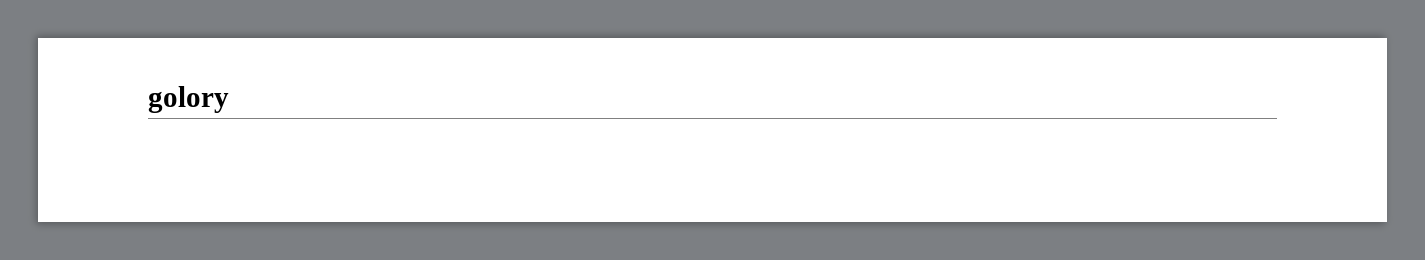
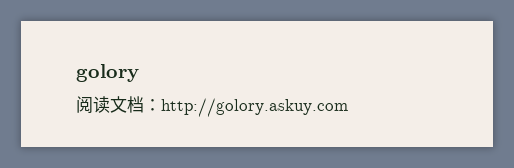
(229, 99) none -> [76,96,348,117] // 阅读文档：http://golory.askuy.com

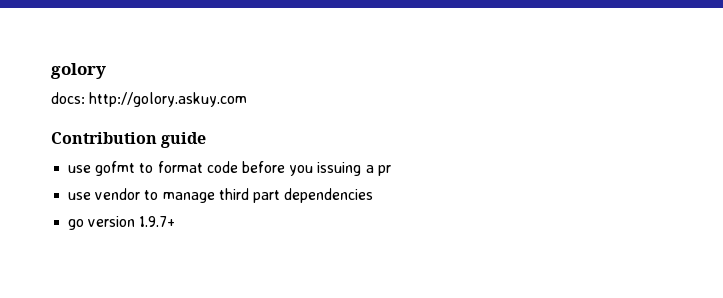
[76,96,161,113] 阅读文档： -> [51,92,85,104] docs:
(348, 107) none -> [51,132,207,148] [68,161,391,176] [68,188,374,203] [68,216,176,230] // Contribution guide // use gofmt to format code before you issuing a pr // use vendor to manage third part dependencies // go version 1.9.7+

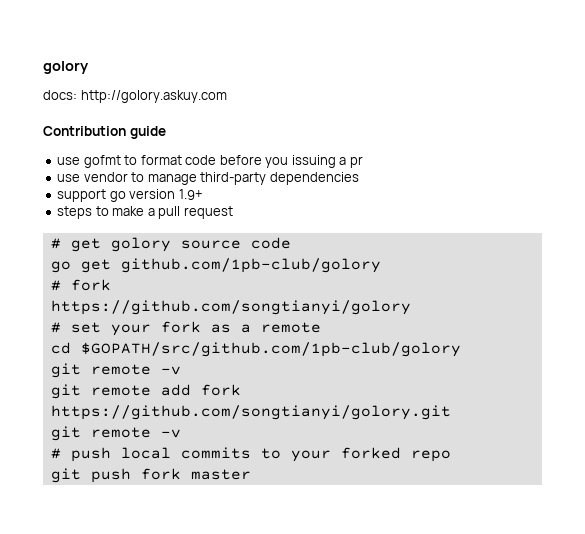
[218,188,280,203] third part -> [200,172,267,185] third-party
(374, 195) none -> [57,189,107,202] support
[139,216,176,227] 1.9.7+ -> [178,189,203,200] [57,206,233,219] [50,237,291,252] [50,258,381,273] [50,279,111,291] [50,300,411,315] [50,321,321,336] [50,342,461,357] [50,363,181,378] [50,384,241,399] [50,405,451,420] [50,426,181,441] [50,447,451,462] [50,468,251,483] 1.9+ // steps to make a pull request // # get golory source code // go get github.com/1pb-club/golory // # fork // https://github.com/songtianyi/golory // # set your fork as a remote // cd $GOPATH/src/github.com/1pb-club/golory // git remote -v // git remote add fork https://github.com/songtianyi/golory.git // git remote -v // # push local commits to your forked repo // git push fork master

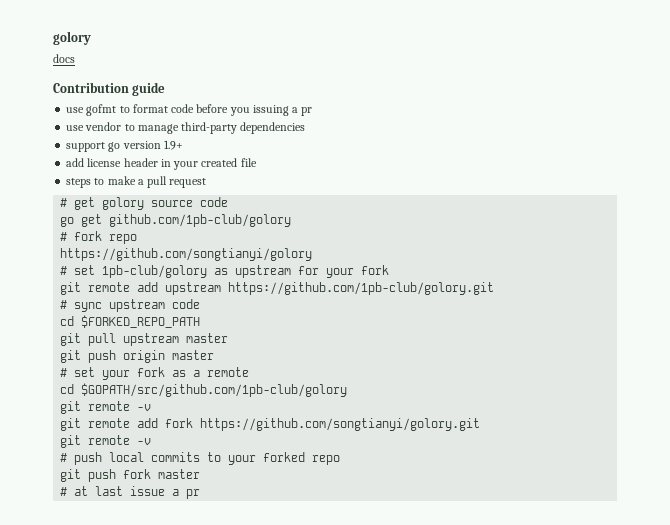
[43,90,227,103] docs: http://golory.askuy.com -> [53,54,75,63] docs
(203, 194) none -> [66,158,257,170] // add license header in your created file
(111, 285) none -> [109,234,138,244] repo
(411, 307) none -> [60,265,390,278] [60,282,495,295] [60,299,201,312] [60,315,201,328] [60,333,229,346] [60,350,215,363] // # set 1pb-club/golory as upstream for your fork // git remote add upstream https://github.com/1pb-club/golory.git // # sync upstream code // cd $FORKED_REPO_PATH // git pull upstream master // git push origin master
(251, 474) none -> [60,486,201,499] // # at last issue a pr

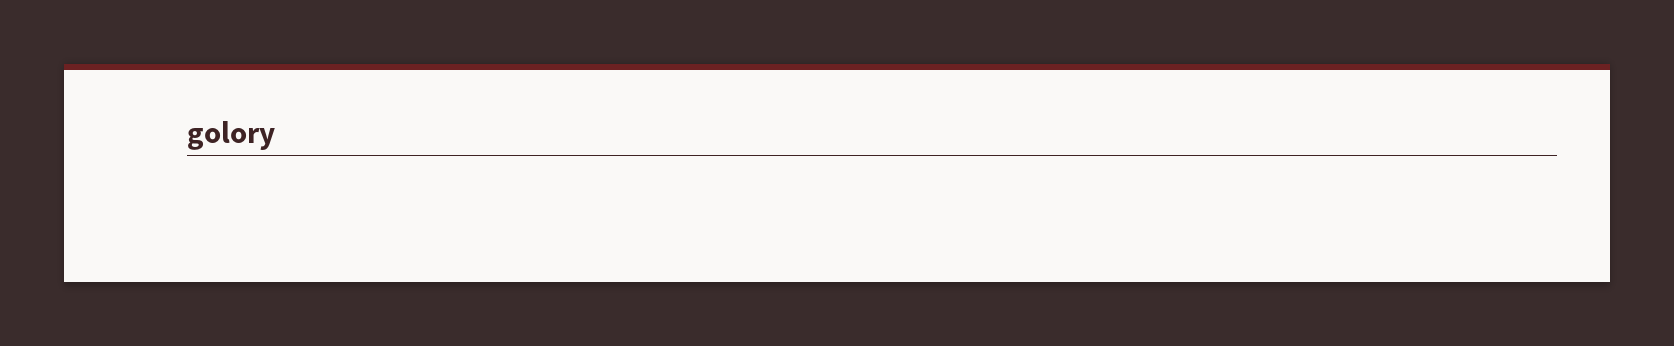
[53,31,91,45] [53,54,75,63] [53,82,166,96] [66,104,313,116] [66,122,306,134] [66,140,183,152] [66,158,257,170] [66,176,207,188] [60,197,229,210] [60,214,292,227] [60,231,138,244] [60,248,313,261] [60,265,390,278] [60,282,495,295] [60,299,201,312] [60,315,201,328] [60,333,229,346] [60,350,215,363] [60,367,250,380] [60,383,348,397] [60,401,152,414] [60,418,481,431] [60,435,152,448] [60,452,341,465] [60,469,201,482] [60,486,201,499] golory // docs // Contribution guide // use gofmt to format code before you issuing a pr // use vendor to manage third-party dependencies // support go version 1.9+ // add license header in your created file // steps to make a pull request // # get golory source code // go get github.com/1pb-club/golory // # fork repo // https://github.com/songtianyi/golory // # set 1pb-club/golory as upstream for your fork // git remote add upstream https://github.com/1pb-club/golory.git // # sync upstream code // cd $FORKED_REPO_PATH // git pull upstream master // git push origin master // # set your fork as a remote // cd $GOPATH/src/github.com/1pb-club/golory // git remote -v // git remote add fork https://github.com/songtianyi/golory.git // git remote -v // # push local commits to your forked repo // git push fork master // # at last issue a pr -> [187,121,275,150] golory

